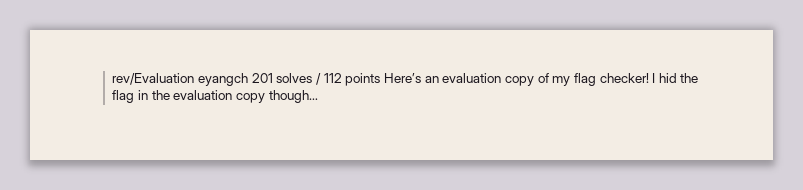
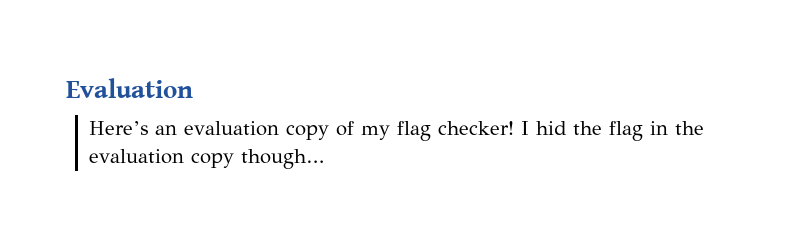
[112,73,381,86] rev/Evaluation eyangch 201 solves / 112 points -> [66,78,193,98] Evaluation //

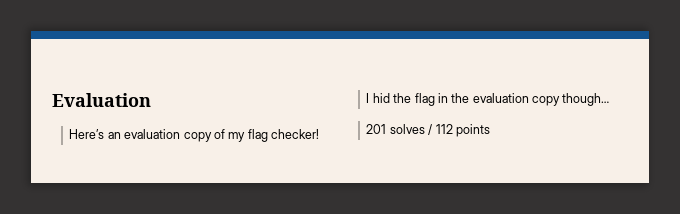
(324, 159) none -> [366,124,490,137] // 201 solves / 112 points

